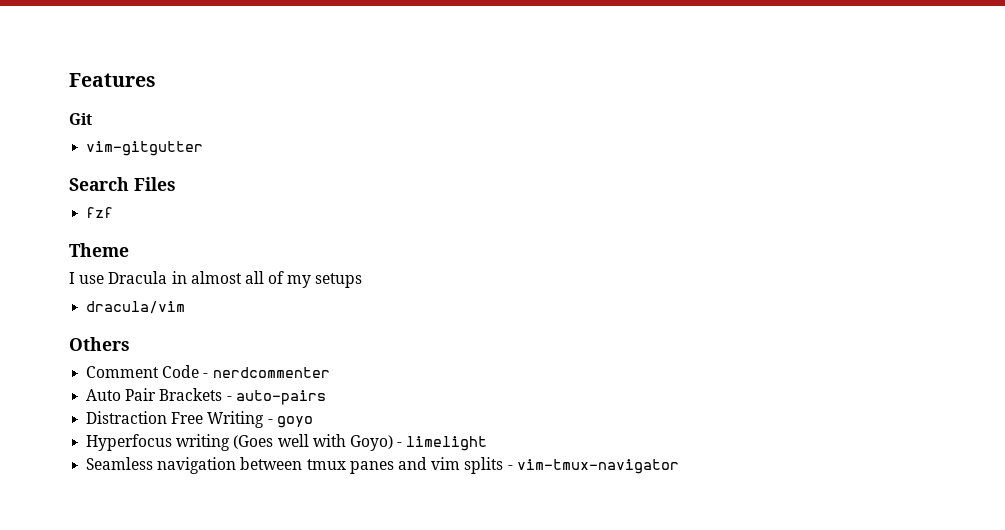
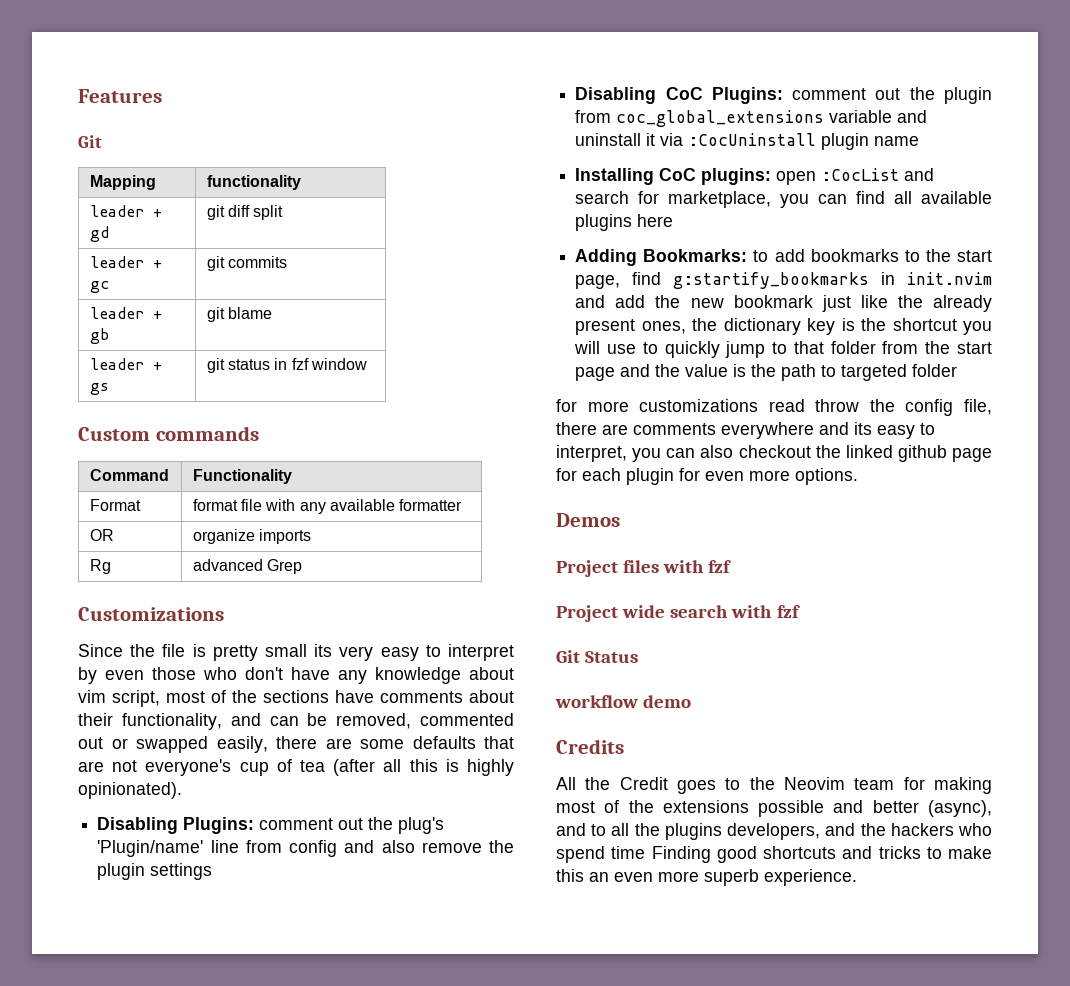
[86,141,204,156] [69,177,176,191] [86,207,114,218] [69,243,129,257] [69,271,363,288] [86,301,186,314] [69,337,130,351] [86,365,330,378] [86,388,326,405] [86,411,313,428] [86,434,488,451] [86,457,679,474] // vim-gitgutter // Search Files // fzf // Theme // I use Dracula in almost all of my setups // dracula/vim // Others // Comment Code - nerdcommenter // Auto Pair Brackets - auto-pairs // Distraction Free Writing - goyo // Hyperfocus writing (Goes well with Goyo) - limelight // Seamless navigation between tmux panes and vim splits - vim-tmux-navigator -> [89,175,156,190] [206,175,301,190] [89,205,162,217] [89,226,109,242] [206,205,284,220] [89,256,162,268] [89,281,109,293] [206,256,288,271] [89,307,162,319] [89,328,109,344] [206,307,273,322] [89,358,162,370] [89,383,109,395] [206,358,368,373] [78,426,259,441] [89,469,169,481] [192,469,292,484] [89,499,141,511] [192,499,463,514] [89,529,114,541] [192,529,312,544] [89,559,111,574] [192,559,303,574] [78,607,224,621] [78,644,514,661] [78,667,514,684] [78,690,514,707] [78,713,514,730] [78,736,514,753] [78,759,514,776] [78,782,182,799] [97,817,445,834] [97,840,514,857] [97,863,213,880] [575,87,992,104] [575,110,928,127] [575,133,920,150] [575,168,935,185] [575,191,992,208] [575,214,674,231] [575,249,992,266] [575,272,992,289] [575,295,992,312] [575,318,992,335] [574,341,992,358] [575,364,958,381] [556,399,992,416] [556,422,935,439] [556,445,992,462] [556,468,858,485] [556,513,620,527] [556,560,732,577] [556,605,800,622] [556,650,639,663] [555,695,692,708] [556,739,624,754] [556,777,992,794] [556,800,992,817] [556,823,992,840] [556,846,992,863] [556,869,857,886] // Mapping | functionality // leader + gd | git diff split // leader + gc | git commits // leader + gb | git blame // leader + gs | git status in fzf window // Custom commands // Command | Functionality // Format | format file with any available formatter // OR | organize imports // Rg | advanced Grep // Customizations // Since the file is pretty small its very easy to interpret by even those who don't have any knowledge about vim script, most of the sections have comments about their functionality, and can be removed, commented out or swapped easily, there are some defaults that are not everyone's cup of tea (after all this is highly opinionated). // Disabling Plugins: comment out the plug's 'Plugin/name' line from config and also remove the plugin settings // Disabling CoC Plugins: comment out the plugin from coc_global_extensions variable and uninstall it via :CocUninstall plugin name // Installing CoC plugins: open :CocList and search for marketplace, you can find all available plugins here // Adding Bookmarks: to add bookmarks to the start page, find g:startify_bookmarks in init.nvim and add the new bookmark just like the already present ones, the dictionary key is the shortcut you will use to quickly jump to that folder from the start page and the value is the path to targeted folder // for more customizations read throw the config file, there are comments everywhere and its easy to interpret, you can also checkout the linked github page for each plugin for even more options. // Demos // Project files with fzf // Project wide search with fzf // Git Status // workflow demo // Credits // All the Credit goes to the Neovim team for making most of the extensions possible and better (async), and to all the plugins developers, and the hackers who spend time Finding good shortcuts and tricks to make this an even more superb experience.

